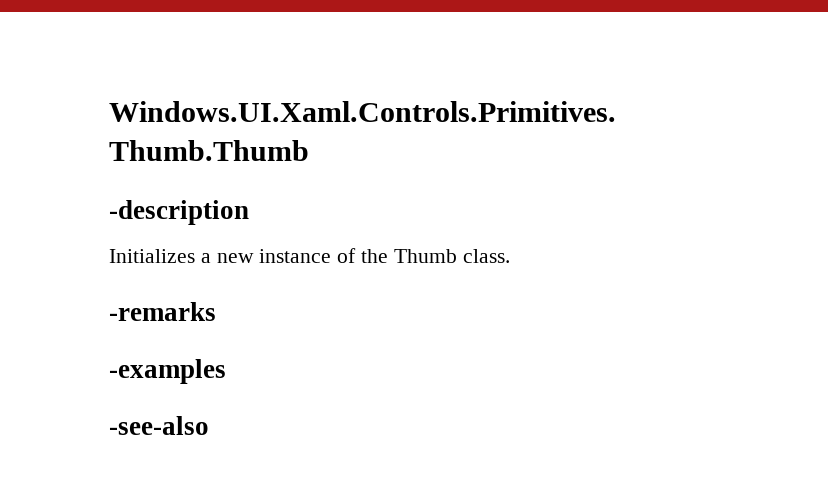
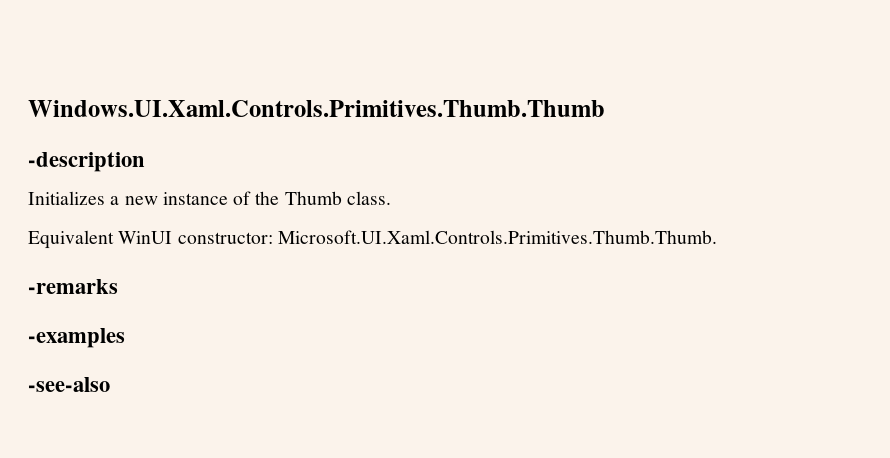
(510, 256) none -> [28,230,717,249] // Equivalent WinUI constructor: Microsoft.UI.Xaml.Controls.Primitives.Thumb.Thumb.

